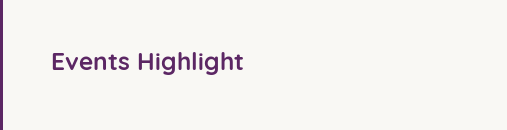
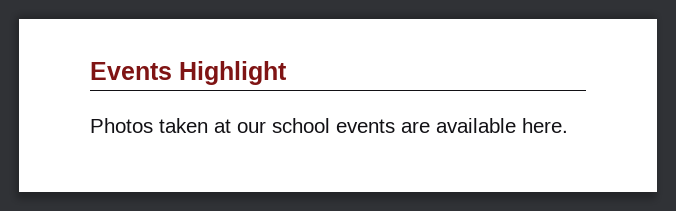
(244, 63) none -> [90,118,568,133] // Photos taken at our school events are available here.

